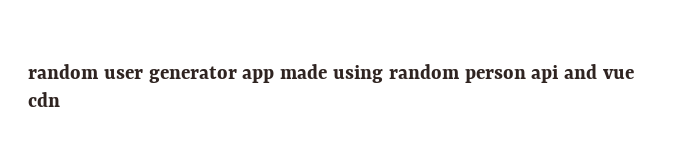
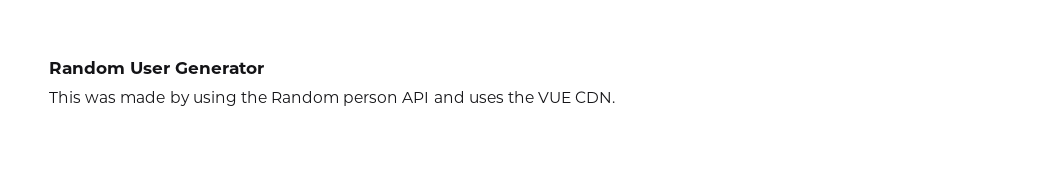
[28,64,635,83] [28,92,60,107] random user generator app made using random person api and vue cdn -> [49,61,264,74] [49,91,616,106] Random User Generator // This was made by using the Random person API and uses the VUE CDN.

